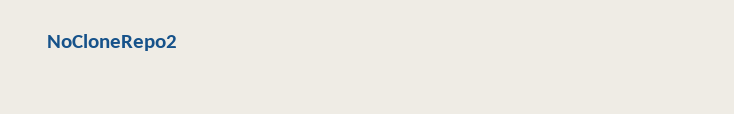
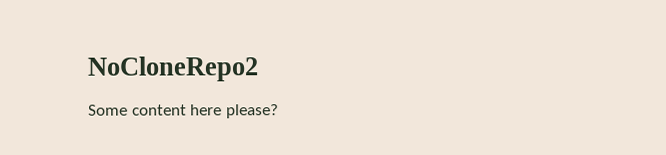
(177, 42) none -> [88,104,279,119] // Some content here please?

